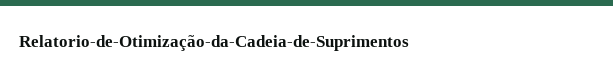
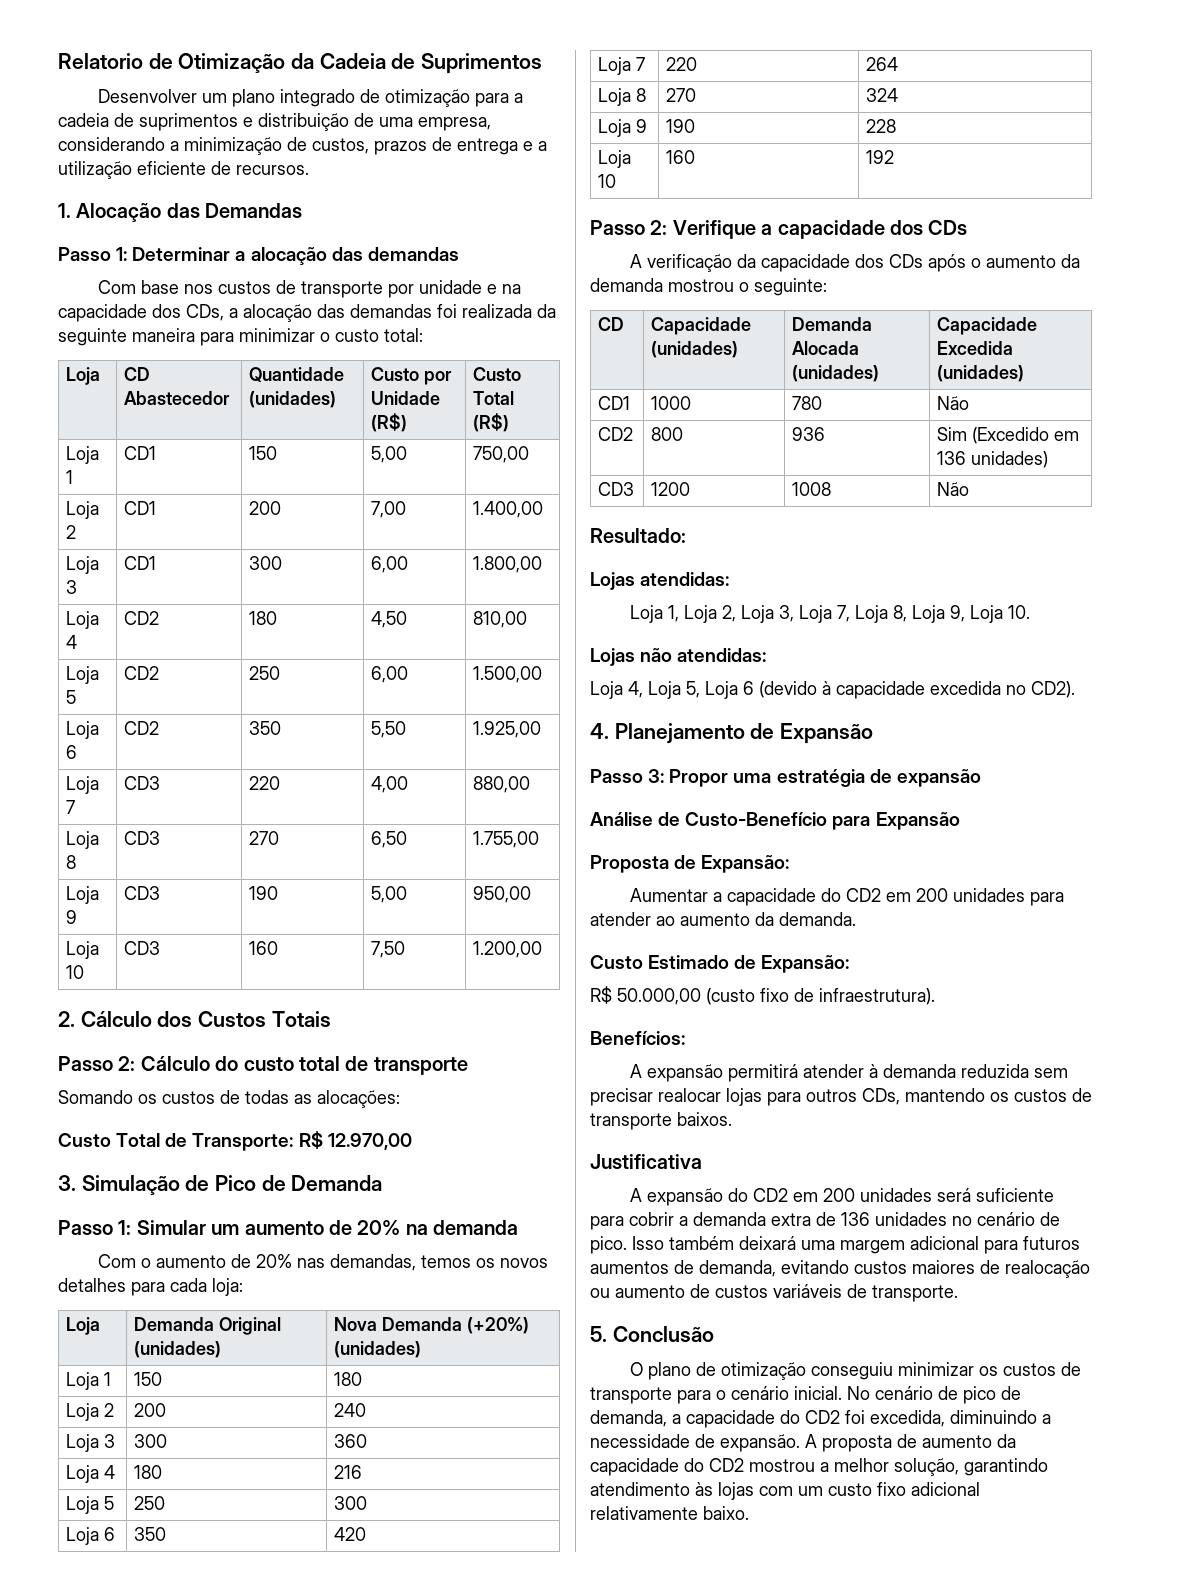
[19,35,409,51] Relatorio-de-Otimização-da-Cadeia-de-Suprimentos -> [58,53,543,74] [97,89,523,107] [58,113,491,131] [58,137,547,155] [58,161,309,179] [58,203,303,222] [58,247,459,265] [97,280,521,298] [58,304,556,322] [58,328,423,346] [66,367,101,385] [124,367,151,381] [124,391,231,405] [249,367,345,382] [249,391,337,408] [371,367,453,385] [371,391,441,405] [371,413,408,432] [473,367,522,381] [473,391,515,405] [473,413,510,432] [66,446,100,464] [66,470,74,484] [124,446,157,460] [249,446,278,460] [371,446,408,463] [473,446,530,463] [66,501,100,519] [66,525,77,539] [124,501,157,515] [249,501,282,515] [371,501,407,518] [473,501,544,518] [66,556,100,574] [66,580,78,594] [124,556,157,570] [249,556,283,570] [371,556,409,573] [473,556,543,573] [66,611,100,629] [66,635,78,649] [124,611,160,625] [249,611,278,625] [371,611,408,628] [473,611,528,628] [66,666,100,684] [66,690,77,704] [124,666,160,680] [249,666,281,680] [371,666,409,683] [473,666,543,683] [66,721,100,739] [66,745,78,759] [124,721,160,735] [249,721,282,735] [371,721,407,738] [473,721,542,738] [66,776,100,794] [66,800,76,814] [124,776,161,790] [249,776,281,790] [371,776,409,793] [473,776,531,793] [66,831,100,849] [66,855,77,869] [124,831,161,845] [249,831,280,845] [371,831,408,848] [473,831,540,848] [66,886,100,904] [66,910,78,924] [124,886,161,900] [249,886,279,900] [371,886,408,903] [473,886,532,903] [66,941,100,959] [66,965,85,979] [124,941,161,955] [249,941,279,955] [371,941,406,958] [473,941,543,958] [58,1011,331,1027] [58,1056,468,1075] [58,1090,400,1108] [58,1131,412,1151] [58,1175,383,1195] [58,1220,519,1235] [97,1254,548,1271] [58,1278,243,1296] [66,1317,101,1335] [134,1317,282,1335] [134,1341,222,1358] [334,1317,529,1334] [334,1341,422,1358] [66,1372,112,1390] [134,1372,163,1386] [334,1372,363,1386] [66,1403,115,1421] [134,1403,167,1417] [334,1403,367,1417] [66,1434,116,1452] [134,1434,168,1448] [334,1434,368,1448] [66,1465,116,1483] [134,1465,163,1479] [334,1465,363,1479] [66,1496,115,1514] [134,1496,166,1510] [334,1496,368,1510] [66,1527,116,1545] [134,1527,167,1541] [334,1527,367,1541] [598,57,646,75] [666,57,698,71] [866,57,899,71] [598,88,647,106] [666,88,697,102] [866,88,899,102] [598,119,648,137] [666,119,696,133] [866,119,897,133] [598,150,632,168] [598,174,617,188] [666,150,696,164] [866,150,895,164] [590,220,968,239] [629,254,1080,272] [590,278,827,296] [598,317,625,331] [651,317,752,335] [651,341,739,358] [792,317,873,331] [792,341,860,355] [792,365,880,382] [937,317,1038,335] [937,341,1014,355] [937,365,1025,382] [598,396,631,410] [651,396,692,410] [792,396,823,410] [937,396,970,410] [598,427,634,441] [651,427,684,441] [792,427,826,441] [937,427,1080,444] [937,451,1049,468] [598,482,635,496] [651,482,691,496] [792,482,832,496] [937,482,970,496] [590,528,686,543] [590,572,730,590] [629,605,1030,623] [590,648,767,666] [590,681,1075,699] [590,723,874,744] [590,769,981,787] [590,812,960,830] [590,855,790,873] [629,888,1064,906] [590,912,856,926] [590,955,850,973] [590,986,935,1005] [590,1031,685,1045] [629,1064,1068,1082] [590,1088,1092,1106] [590,1112,732,1130] [590,1154,702,1169] [629,1188,1054,1206] [590,1212,1060,1230] [590,1236,1080,1254] [590,1260,1090,1278] [590,1284,958,1302] [590,1326,714,1342] [629,1362,1081,1380] [590,1386,1021,1404] [590,1410,1051,1428] [590,1434,1016,1452] [590,1458,1048,1476] [590,1482,980,1500] [590,1506,749,1520] Relatorio de Otimização da Cadeia de Suprimentos // Desenvolver um plano integrado de otimização para a cadeia de suprimentos e distribuição de uma empresa, considerando a minimização de custos, prazos de entrega e a utilização eficiente de recursos. // 1. Alocação das Demandas // Passo 1: Determinar a alocação das demandas // Com base nos custos de transporte por unidade e na capacidade dos CDs, a alocação das demandas foi realizada da seguinte maneira para minimizar o custo total: // Loja | CD Abastecedor | Quantidade (unidades) | Custo por Unidade (R$) | Custo Total (R$) // Loja 1 | CD1 | 150 | 5,00 | 750,00 // Loja 2 | CD1 | 200 | 7,00 | 1.400,00 // Loja 3 | CD1 | 300 | 6,00 | 1.800,00 // Loja 4 | CD2 | 180 | 4,50 | 810,00 // Loja 5 | CD2 | 250 | 6,00 | 1.500,00 // Loja 6 | CD2 | 350 | 5,50 | 1.925,00 // Loja 7 | CD3 | 220 | 4,00 | 880,00 // Loja 8 | CD3 | 270 | 6,50 | 1.755,00 // Loja 9 | CD3 | 190 | 5,00 | 950,00 // Loja 10 | CD3 | 160 | 7,50 | 1.200,00 // 2. Cálculo dos Custos Totais // Passo 2: Cálculo do custo total de transporte // Somando os custos de todas as alocações: // Custo Total de Transporte: R$ 12.970,00 // 3. Simulação de Pico de Demanda // Passo 1: Simular um aumento de 20% na demanda // Com o aumento de 20% nas demandas, temos os novos detalhes para cada loja: // Loja | Demanda Original (unidades) | Nova Demanda (+20%) (unidades) // Loja 1 | 150 | 180 // Loja 2 | 200 | 240 // Loja 3 | 300 | 360 // Loja 4 | 180 | 216 // Loja 5 | 250 | 300 // Loja 6 | 350 | 420 // Loja 7 | 220 | 264 // Loja 8 | 270 | 324 // Loja 9 | 190 | 228 // Loja 10 | 160 | 192 // Passo 2: Verifique a capacidade dos CDs // A verificação da capacidade dos CDs após o aumento da demanda mostrou o seguinte: // CD | Capacidade (unidades) | Demanda Alocada (unidades) | Capacidade Excedida (unidades) // CD1 | 1000 | 780 | Não // CD2 | 800 | 936 | Sim (Excedido em 136 unidades) // CD3 | 1200 | 1008 | Não // Resultado: // Lojas atendidas: // Loja 1, Loja 2, Loja 3, Loja 7, Loja 8, Loja 9, Loja 10. // Lojas não atendidas: // Loja 4, Loja 5, Loja 6 (devido à capacidade excedida no CD2). // 4. Planejamento de Expansão // Passo 3: Propor uma estratégia de expansão // Análise de Custo-Benefício para Expansão // Proposta de Expansão: // Aumentar a capacidade do CD2 em 200 unidades para atender ao aumento da demanda. // Custo Estimado de Expansão: // R$ 50.000,00 (custo fixo de infraestrutura). // Benefícios: // A expansão permitirá atender à demanda reduzida sem precisar realocar lojas para outros CDs, mantendo os custos de transporte baixos. // Justificativa // A expansão do CD2 em 200 unidades será suficiente para cobrir a demanda extra de 136 unidades no cenário de pico. Isso também deixará uma margem adicional para futuros aumentos de demanda, evitando custos maiores de realocação ou aumento de custos variáveis de transporte. // 5. Conclusão // O plano de otimização conseguiu minimizar os custos de transporte para o cenário inicial. No cenário de pico de demanda, a capacidade do CD2 foi excedida, diminuindo a necessidade de expansão. A proposta de aumento da capacidade do CD2 mostrou a melhor solução, garantindo atendimento às lojas com um custo fixo adicional relativamente baixo.

